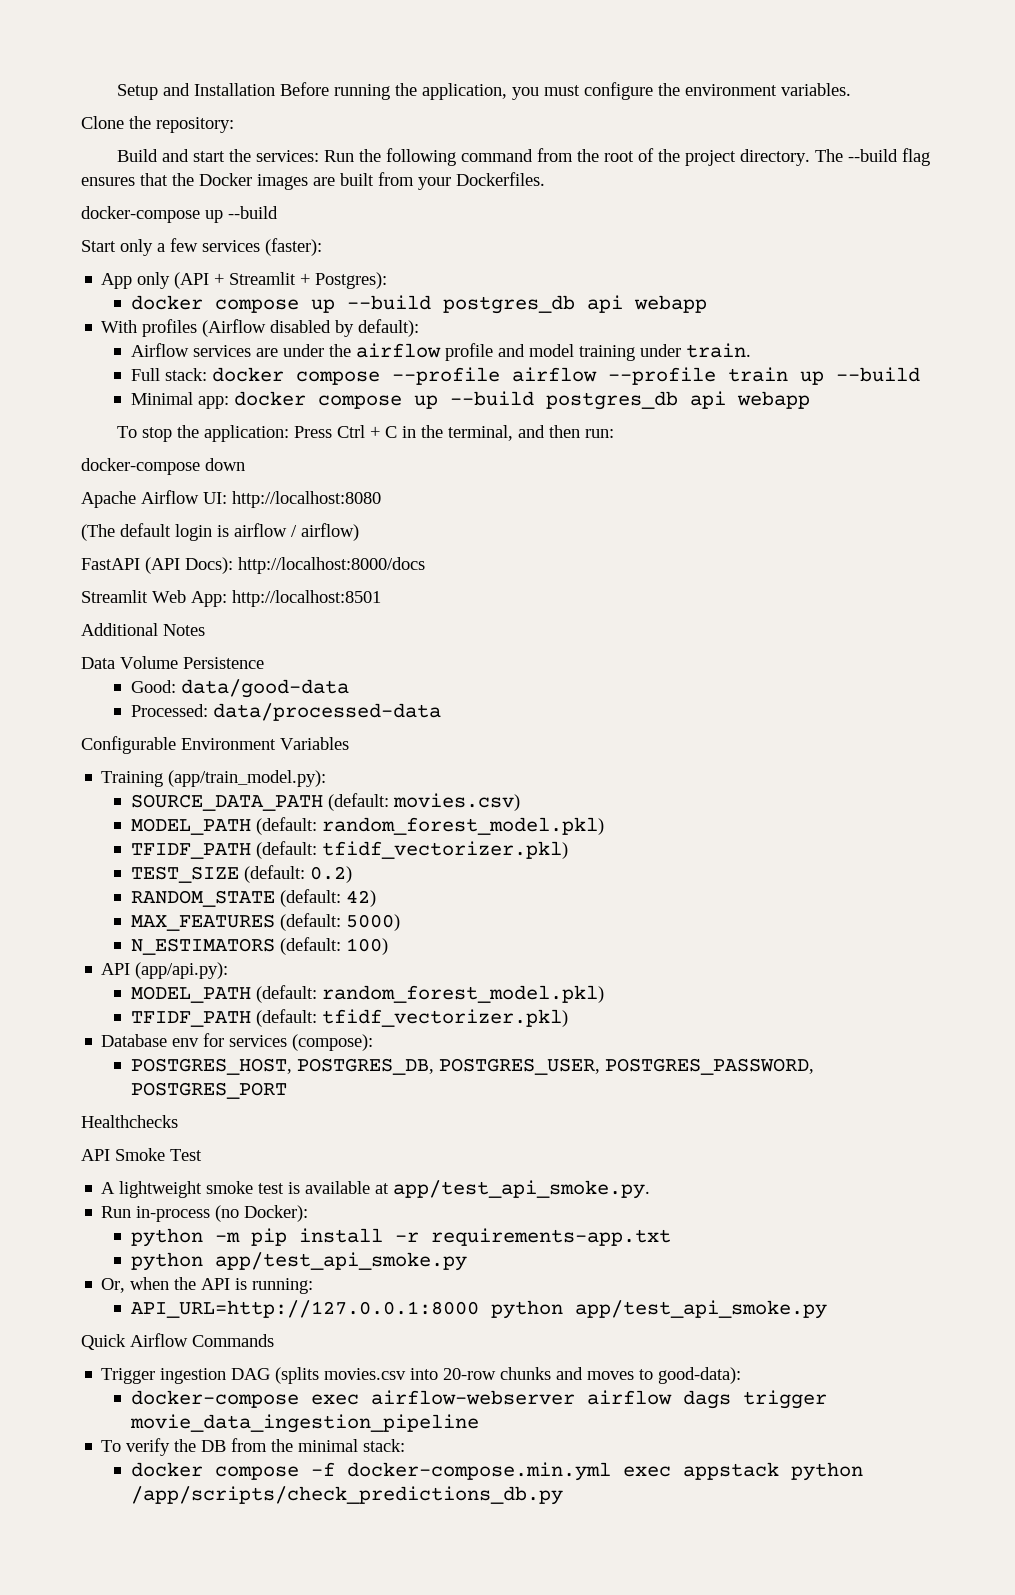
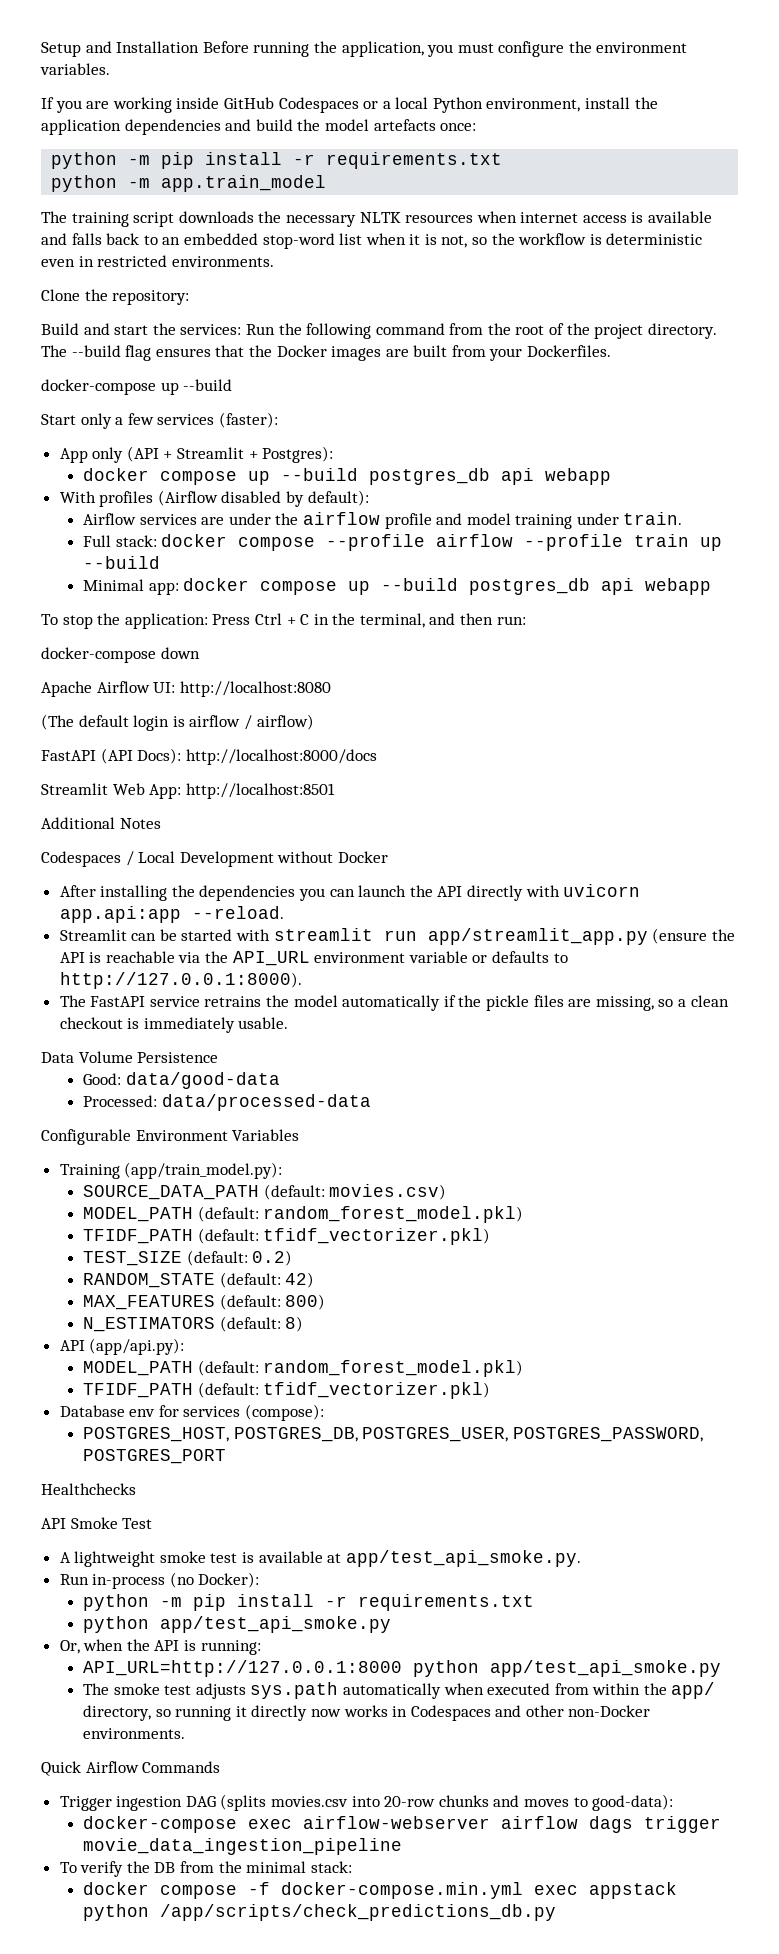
(852, 89) none -> [41,97,658,113] [41,119,477,135] [51,152,503,169] [51,175,327,192] [41,211,713,227] [41,233,703,249] [41,255,274,267] // If you are working inside GitHub Codespaces or a local Python environment, install the application dependencies and build the model artefacts once: // python -m pip install -r requirements.txt // python -m app.train_model // The training script downloads the necessary NLTK resources when internet access is available and falls back to an embedded stop-word list when it is not, so the workflow is deterministic even in restricted environments.
(205, 630) none -> [41,851,388,867] [59,884,641,901] [59,906,284,923] [59,928,735,945] [59,951,568,966] [59,972,302,989] [59,995,729,1011] [59,1017,289,1033] // Codespaces / Local Development without Docker // After installing the dependencies you can launch the API directly with uvicorn app.api:app --reload. // Streamlit can be started with streamlit run app/streamlit_app.py (ensure the API is reachable via the API_URL environment variable or defaults to http://127.0.0.1:8000). // The FastAPI service retrains the model automatically if the pickle files are missing, so a clean checkout is immediately usable.
[345,914,400,931] 5000) -> [285,1294,326,1310] 800)
[345,938,388,955] 100) -> [285,1316,304,1332] 8)
[430,1228,671,1246] requirements-app.txt -> [357,1594,534,1611] requirements.txt
(827, 1309) none -> [82,1682,716,1699] [82,1705,651,1721] [82,1728,185,1739] // The smoke test adjusts sys.path automatically when executed from within the app/ directory, so running it directly now works in Codespaces and other non-Docker environments.

